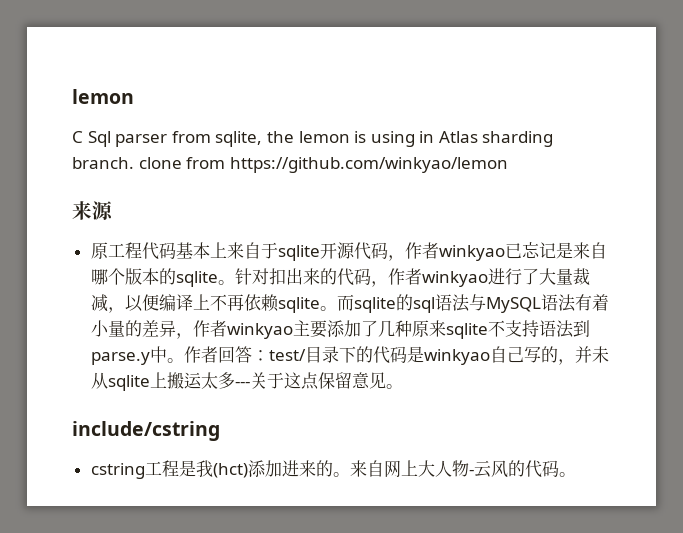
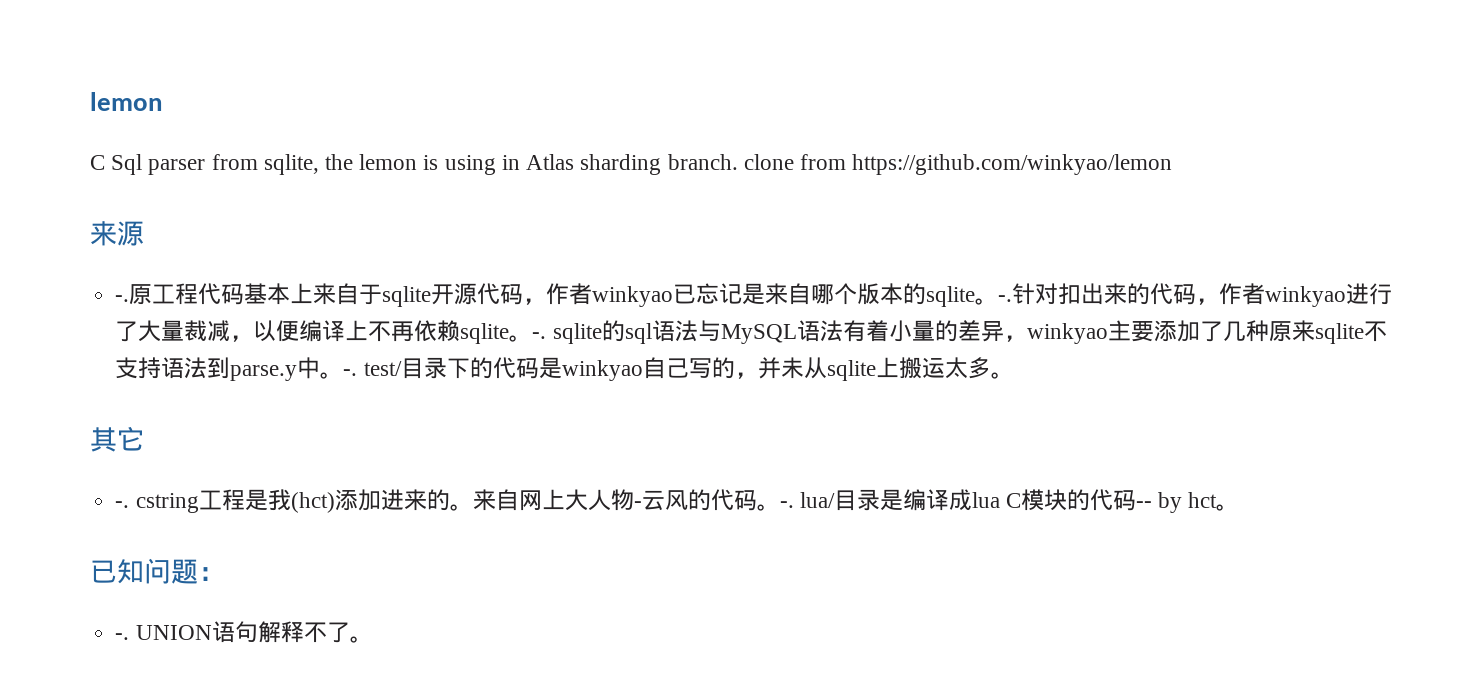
(113, 210) none -> [115,295,130,302] -.
(235, 282) none -> [998,295,1013,302] -.
[336,294,354,311] 而 -> [532,332,547,339] -.
[192,320,227,337] 作者 -> (1027, 338) none
[183,346,269,363] 作者回答： -> [343,369,358,376] -.
[234,372,403,390] [72,421,220,441] ---关于这点保留意见。 // include/cstring // -> [990,372,1014,379] [90,426,144,452] [115,501,130,508] 。 // 其它 // -.
(576, 474) none -> [779,489,1240,513] [90,558,225,584] [115,621,373,643] -. lua/目录是编译成lua C模块的代码-- by hct。 // 已知问题： // -. UNION语句解释不了。

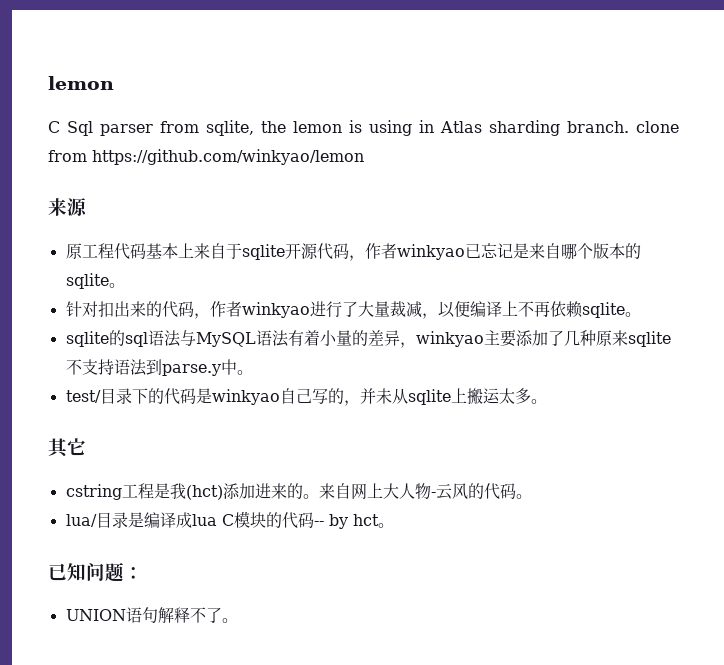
[115,295,130,302] -. -> (87, 207) none
[998,295,1013,302] -. -> (125, 285) //
[532,332,547,339] -. -> (641, 314) //
[343,369,358,376] -. -> (253, 372) //
[115,501,130,508] -. -> (86, 447) none
[779,501,794,508] -. -> (532, 496) //
[115,633,130,640] -. -> (143, 573) none

